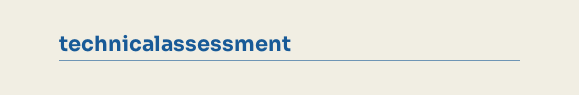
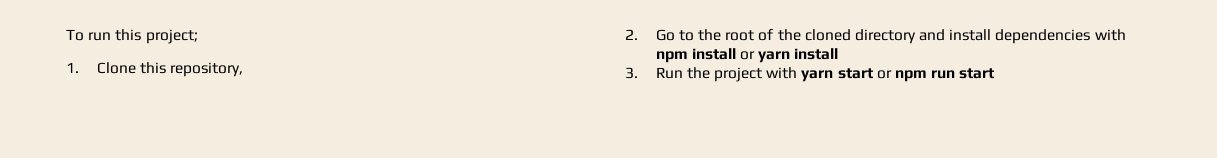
[59,34,291,52] technicalassessment -> [66,29,198,44] [66,62,243,77] [625,29,1126,44] [655,48,839,63] [625,67,995,82] To run this project; // 1. Clone this repository, // 2. Go to the root of the cloned directory and install dependencies with npm install or yarn install // 3. Run the project with yarn start or npm run start

